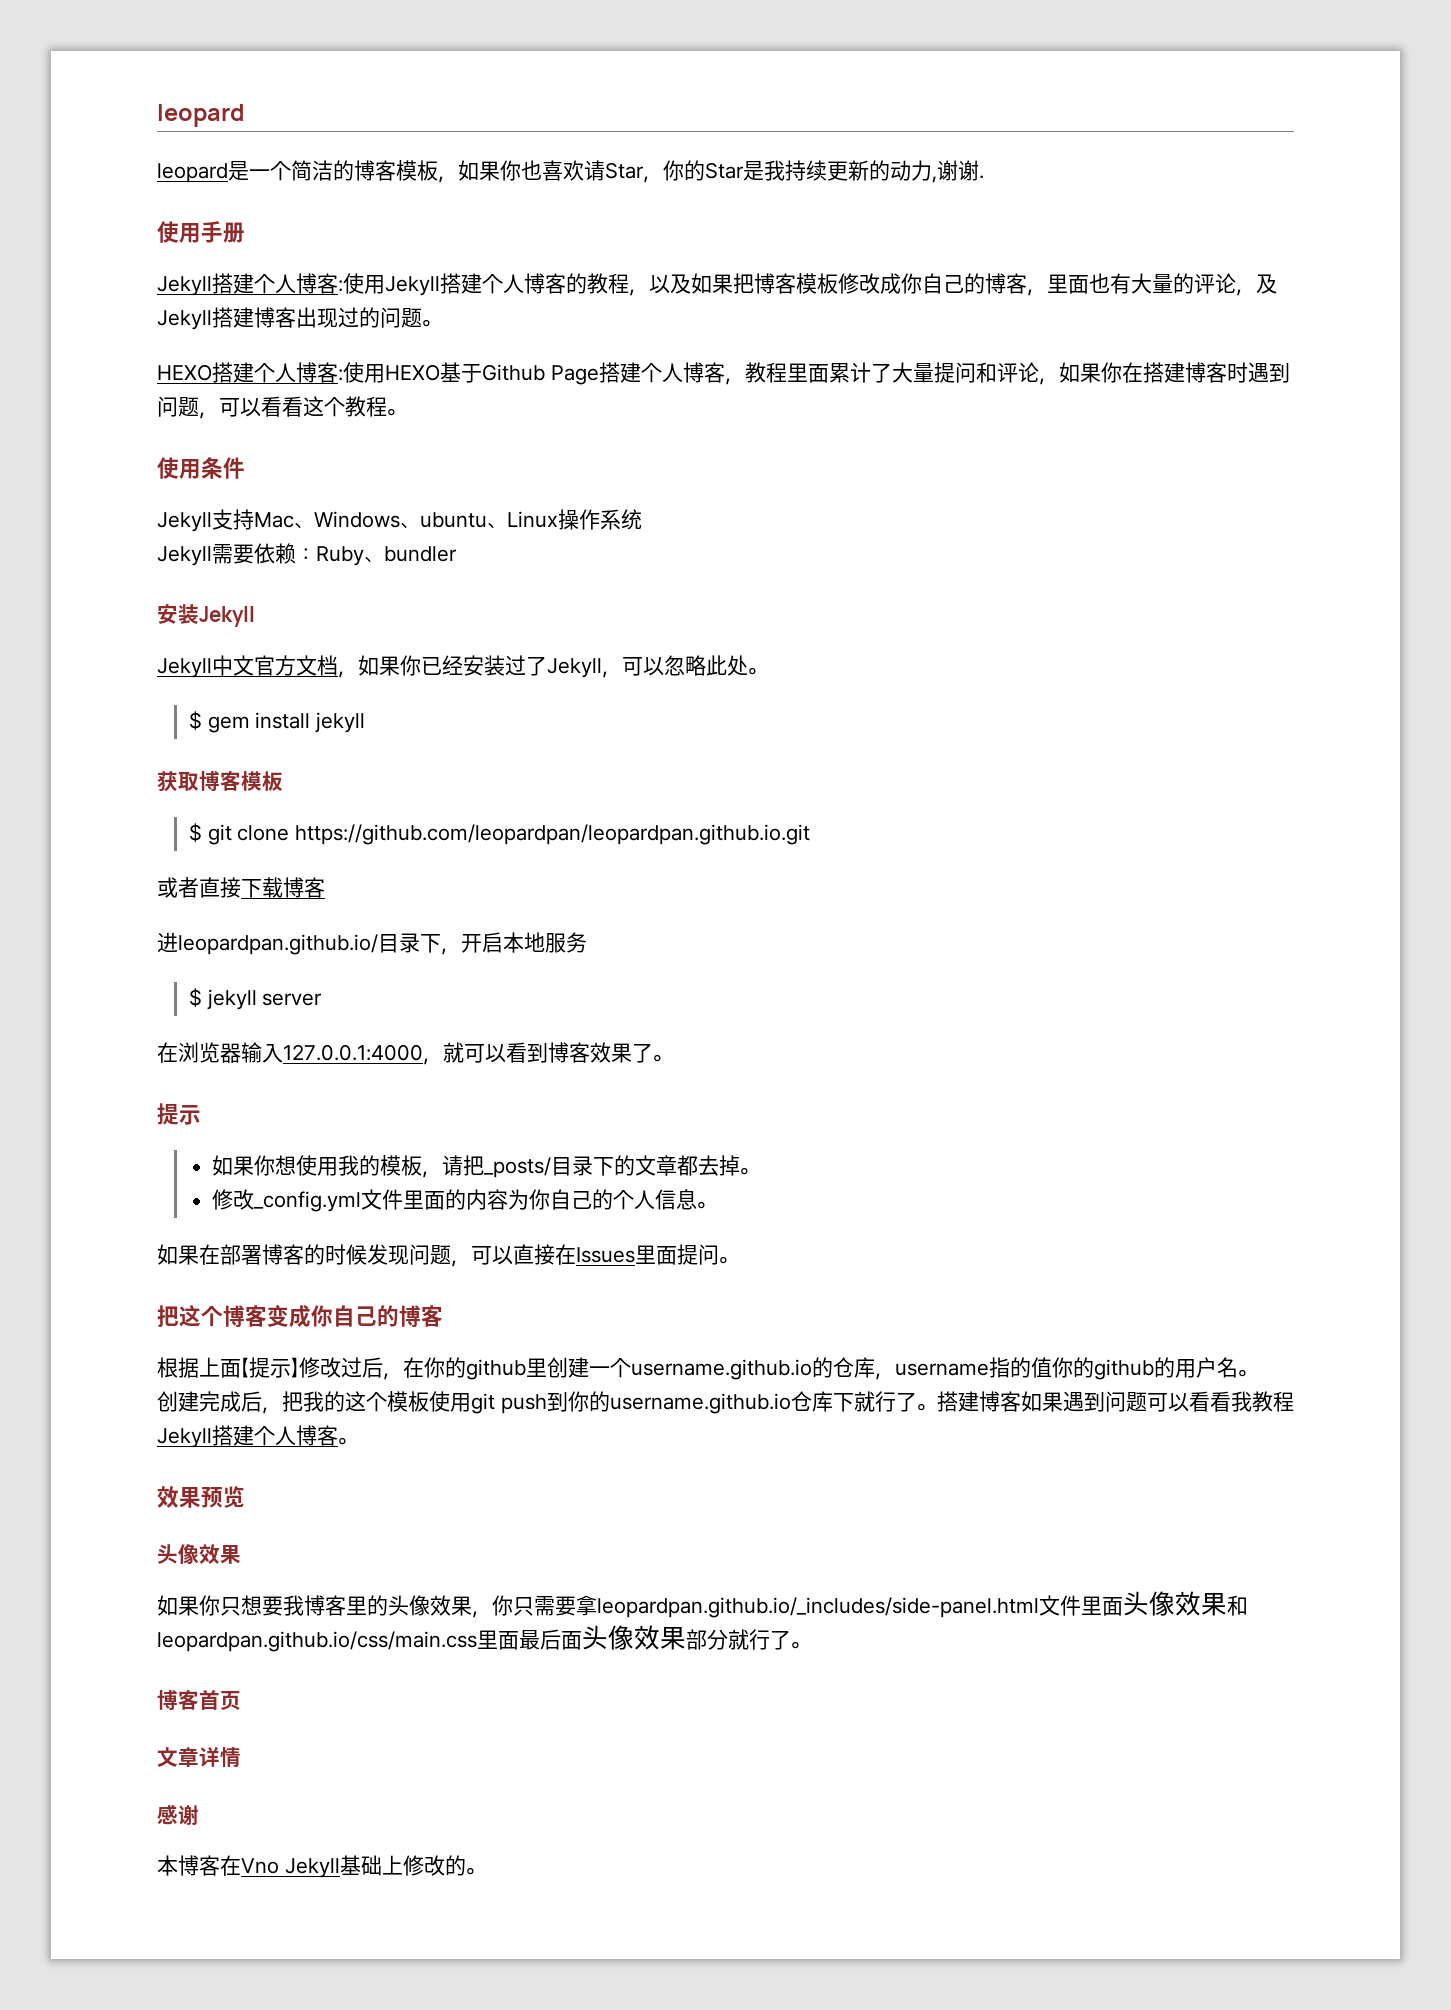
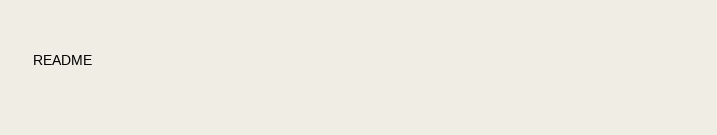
[157,104,245,127] [157,160,984,183] [157,221,245,243] [157,273,1277,296] [157,307,442,330] [157,362,1290,385] [157,396,407,419] [157,457,245,479] [157,509,642,532] [157,543,457,566] [157,604,255,627] [157,655,768,678] [189,711,366,733] [157,771,283,792] [189,823,811,845] [157,877,325,898] [157,932,587,955] [189,988,323,1010] [157,1042,673,1065] [157,1103,201,1125] [212,1155,761,1178] [212,1189,718,1212] [157,1244,739,1267] [157,1305,443,1328] [157,1357,1258,1380] [157,1391,1294,1414] [157,1425,358,1448] [157,1486,245,1508] [157,1544,241,1564] [157,1591,1248,1618] [157,1625,811,1652] [157,1690,241,1710] [157,1747,241,1768] [157,1804,199,1825] [157,1855,486,1878] leopard // leopard是一个简洁的博客模板，如果你也喜欢请Star，你的Star是我持续更新的动力,谢谢. // 使用手册 // Jekyll搭建个人博客:使用Jekyll搭建个人博客的教程，以及如果把博客模板修改成你自己的博客，里面也有大量的评论，及Jekyll搭建博客出现过的问题。 // HEXO搭建个人博客:使用HEXO基于Github Page搭建个人博客，教程里面累计了大量提问和评论，如果你在搭建博客时遇到问题，可以看看这个教程。 // 使用条件 // Jekyll支持Mac、Windows、ubuntu、Linux操作系统 // Jekyll需要依赖：Ruby、bundler // 安装Jekyll // Jekyll中文官方文档，如果你已经安装过了Jekyll，可以忽略此处。 // $ gem install jekyll // 获取博客模板 // $ git clone https://github.com/leopardpan/leopardpan.github.io.git // 或者直接下载博客 // 进leopardpan.github.io/目录下，开启本地服务 // $ jekyll server // 在浏览器输入127.0.0.1:4000，就可以看到博客效果了。 // 提示 // 如果你想使用我的模板，请把_posts/目录下的文章都去掉。 // 修改_config.yml文件里面的内容为你自己的个人信息。 // 如果在部署博客的时候发现问题，可以直接在Issues里面提问。 // 把这个博客变成你自己的博客 // 根据上面【提示】修改过后，在你的github里创建一个username.github.io的仓库，username指的值你的github的用户名。 // 创建完成后，把我的这个模板使用git push到你的username.github.io仓库下就行了。搭建博客如果遇到问题可以看看我教程Jekyll搭建个人博客。 // 效果预览 // 头像效果 // 如果你只想要我博客里的头像效果，你只需要拿leopardpan.github.io/_includes/side-panel.html文件里面头像效果和leopardpan.github.io/css/main.css里面最后面头像效果部分就行了。 // 博客首页 // 文章详情 // 感谢 // 本博客在Vno Jekyll基础上修改的。 -> [33,55,92,65] README

